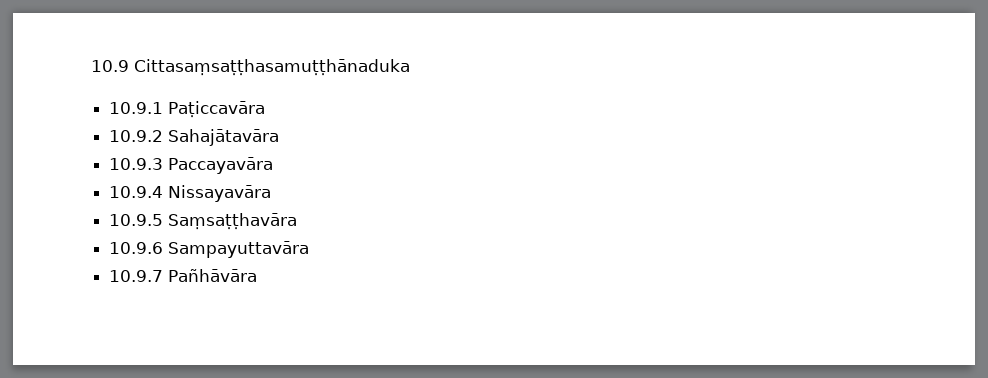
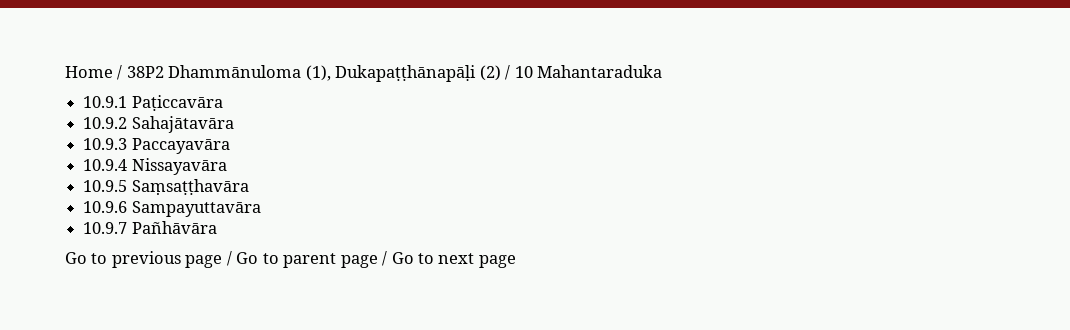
[91,59,410,76] 10.9 Cittasaṃsaṭṭhasamuṭṭhānaduka -> [65,65,663,82] Home / 38P2 Dhammānuloma (1), Dukapaṭṭhānapāḷi (2) / 10 Mahantaraduka
(258, 275) none -> [65,251,516,268] // Go to previous page / Go to parent page / Go to next page

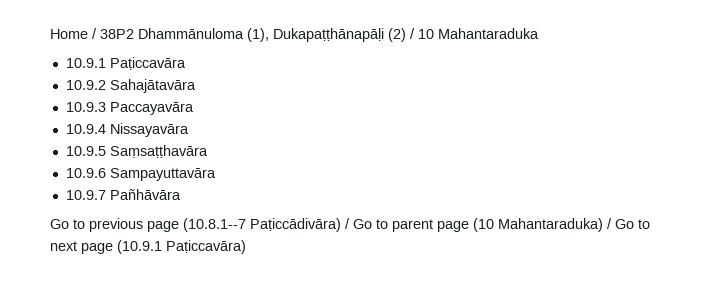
(223, 261) none -> [183,218,341,232] (10.8.1--7 Paṭiccādivāra)
(378, 261) none -> [473,218,603,232] (10 Mahantaraduka)
(516, 261) none -> [117,240,246,254] (10.9.1 Paṭiccavāra)

